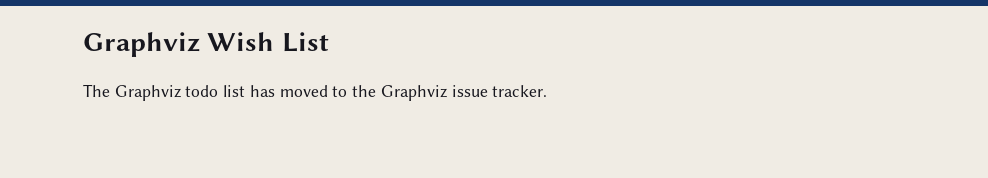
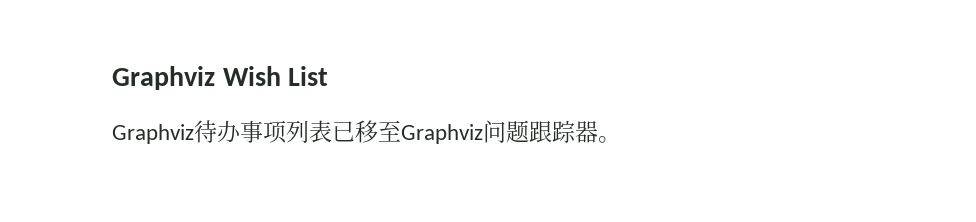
[83,84,548,101] The Graphviz todo list has moved to the Graphviz issue tracker. -> [112,120,621,144] Graphviz待办事项列表已移至Graphviz问题跟踪器。

